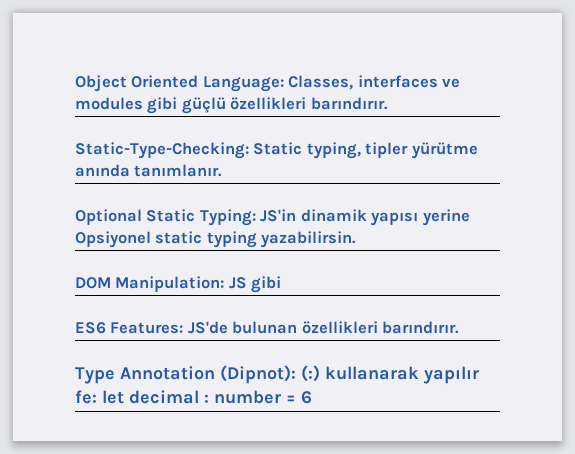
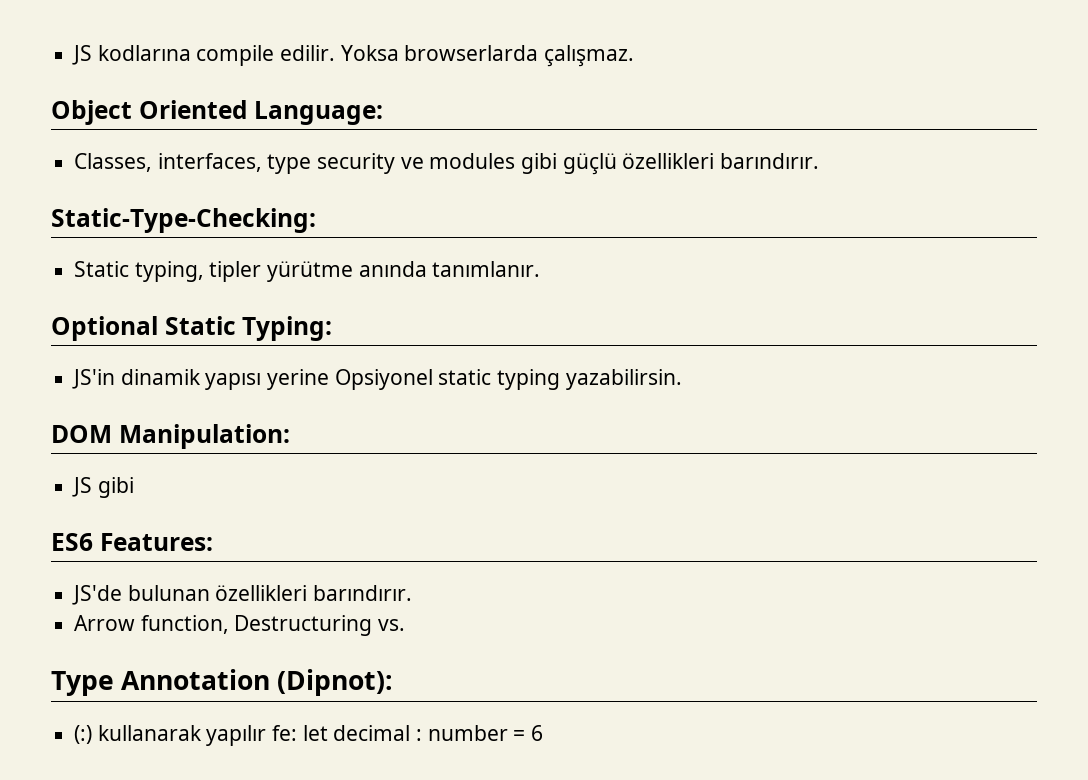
(75, 83) none -> [72,45,635,67] JS kodlarına compile edilir. Yoksa browserlarda çalışmaz. //
[288,75,438,90] Classes, interfaces -> [74,153,396,174] // Classes, interfaces, type security
(249, 150) none -> (316, 220) //
(256, 217) none -> (333, 328) //
(225, 284) none -> (290, 436) //
(184, 328) none -> (213, 542) //
(460, 327) none -> [74,615,406,636] // Arrow function, Destructuring vs.
(296, 374) none -> (394, 682) //

